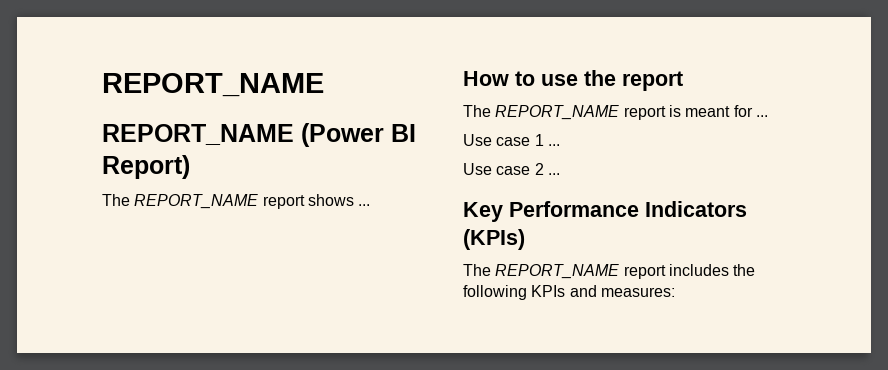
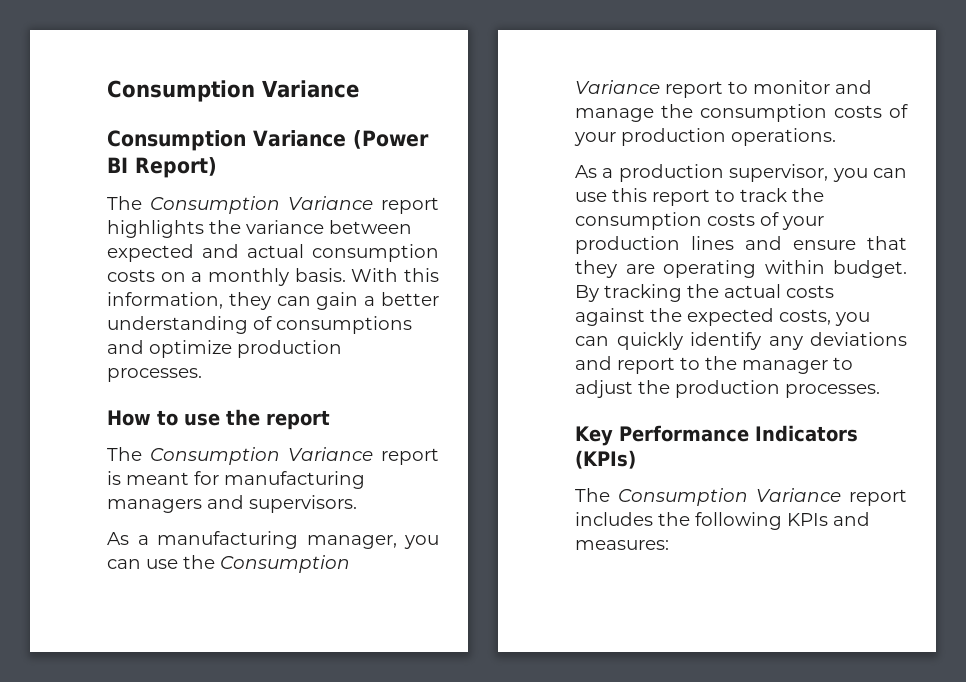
[102,73,324,97] [102,124,294,145] REPORT_NAME // REPORT_NAME -> [107,80,359,102] [107,130,346,151] Consumption Variance // Consumption Variance
[134,194,371,209] REPORT_NAME report shows ... -> [150,196,439,214] [107,220,412,238] [107,244,439,262] [107,268,439,286] [107,292,440,310] [107,316,412,334] [107,340,342,358] [107,368,202,382] Consumption Variance report highlights the variance between expected and actual consumption costs on a monthly basis. With this information, they can gain a better understanding of consumptions and optimize production processes.
[495,105,620,120] REPORT_NAME -> [150,447,373,465] Consumption Variance
[755,115,768,117] [463,134,560,146] [463,163,560,175] ... // Use case 1 ... // Use case 2 ... -> [224,471,365,489] [107,495,357,513] [107,531,439,549] [107,555,350,573] [575,80,872,98] [575,104,908,122] [574,128,836,146] [575,164,907,182] [575,188,824,206] [575,212,824,230] [575,236,907,254] [575,260,907,278] [575,284,834,302] [575,308,870,326] [575,332,907,350] [575,356,853,374] [575,380,880,398] manufacturing managers and supervisors. // As a manufacturing manager, you can use the Consumption Variance report to monitor and manage the consumption costs of your production operations. // As a production supervisor, you can use this report to track the consumption costs of your production lines and ensure that they are operating within budget. By tracking the actual costs against the expected costs, you can quickly identify any deviations and report to the manager to adjust the production processes.
[495,264,620,279] REPORT_NAME -> [618,488,841,506] Consumption Variance

